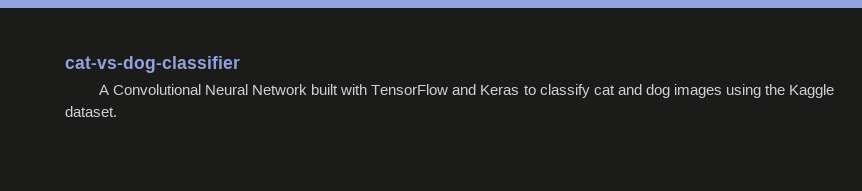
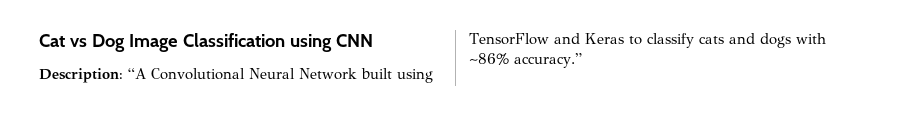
[65,56,240,73] [99,85,110,95] cat-vs-dog-classifier // A -> [39,33,373,52] [39,68,146,83] Cat vs Dog Image Classification using CNN // Description: “A
[340,84,368,95] with -> [397,69,433,83] using
[593,84,834,98] [65,106,117,117] cat and dog images using the Kaggle dataset. -> [698,33,826,48] [469,53,582,68] cats and dogs with ~86% accuracy.”

